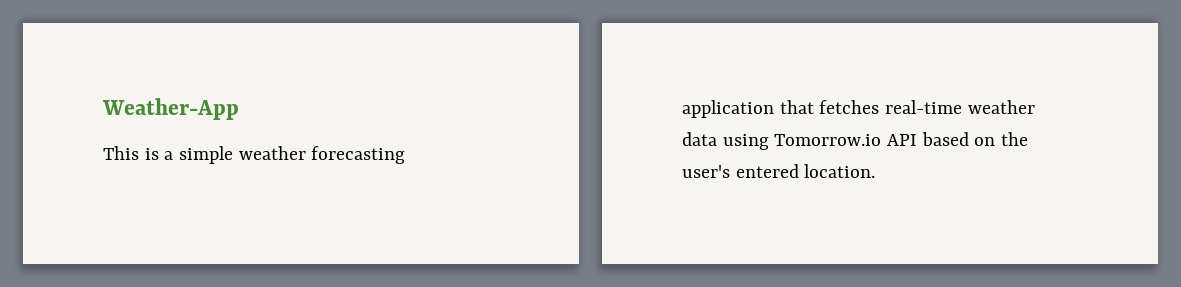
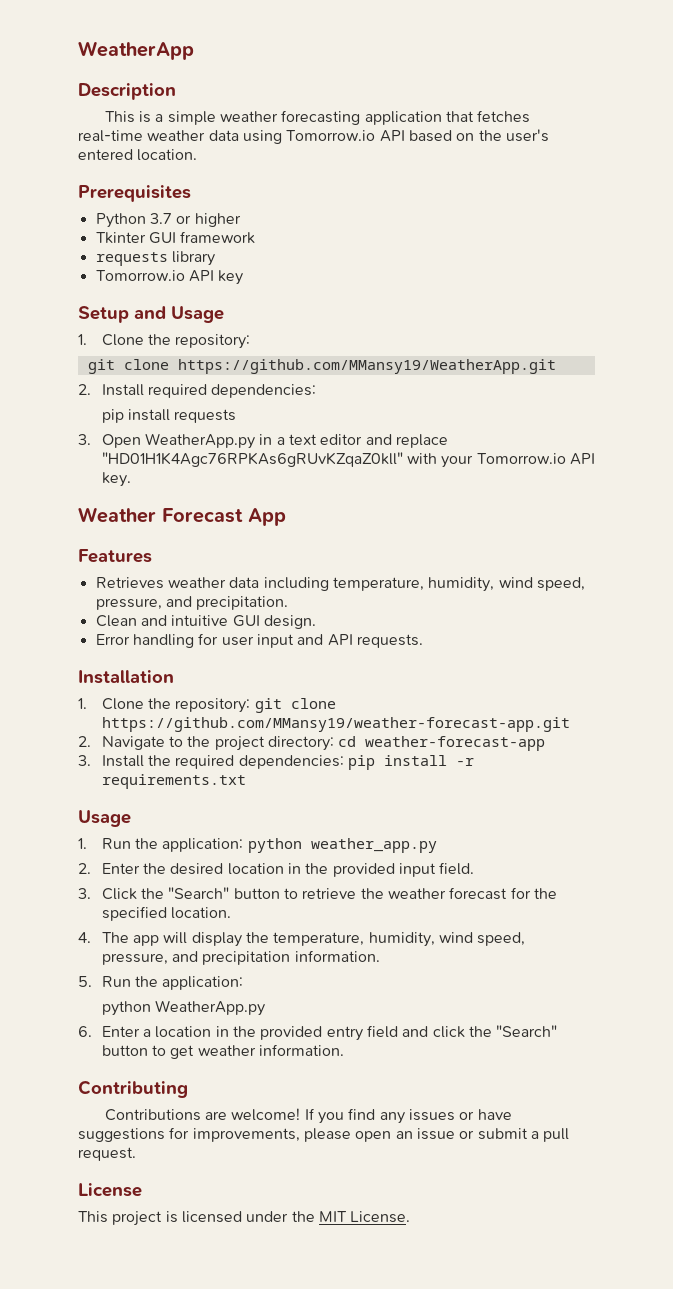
[102,98,239,120] Weather-App -> [78,41,194,60] [78,83,176,100] WeatherApp // Description
(876, 171) none -> [78,185,191,202] [95,213,241,228] [95,231,256,244] [95,251,215,266] [95,270,244,285] [78,306,224,323] [78,334,251,349] [87,359,556,374] [78,384,317,398] [101,409,237,423] [78,433,448,449] [101,452,595,468] [101,472,131,487] [78,507,286,526] [78,549,152,563] [95,577,585,592] [95,596,289,610] [95,615,316,629] [95,633,423,648] [78,670,174,684] [78,698,336,713] [101,717,570,732] [78,736,546,751] [78,755,474,770] [101,774,246,789] [78,810,131,827] [78,838,437,853] [78,862,475,877] [78,887,557,900] [101,906,231,921] [78,932,526,947] [101,950,380,965] [78,976,244,990] [101,1000,265,1016] [78,1025,558,1041] [101,1044,344,1059] [78,1080,188,1098] [104,1108,512,1124] [78,1127,570,1142] [78,1147,136,1161] [78,1183,142,1197] [78,1211,411,1226] // Prerequisites // Python 3.7 or higher // Tkinter GUI framework // requests library // Tomorrow.io API key // Setup and Usage // 1. Clone the repository: // git clone https://github.com/MMansy19/WeatherApp.git // 2. Install required dependencies: // pip install requests // 3. Open WeatherApp.py in a text editor and replace "HD01H1K4Agc76RPKAs6gRUvKZqaZ0kll" with your Tomorrow.io API key. // Weather Forecast App // Features // Retrieves weather data including temperature, humidity, wind speed, pressure, and precipitation. // Clean and intuitive GUI design. // Error handling for user input and API requests. // Installation // 1. Clone the repository: git clone https://github.com/MMansy19/weather-forecast-app.git // 2. Navigate to the project directory: cd weather-forecast-app // 3. Install the required dependencies: pip install -r requirements.txt // Usage // 1. Run the application: python weather_app.py // 2. Enter the desired location in the provided input field. // 3. Click the "Search" button to retrieve the weather forecast for the specified location. // 4. The app will display the temperature, humidity, wind speed, pressure, and precipitation information. // 5. Run the application: // python WeatherApp.py // 6. Enter a location in the provided entry field and click the "Search" button to get weather information. // Contributing // Contributions are welcome! If you find any issues or have suggestions for improvements, please open an issue or submit a pull request. // License // This project is licensed under the MIT License.

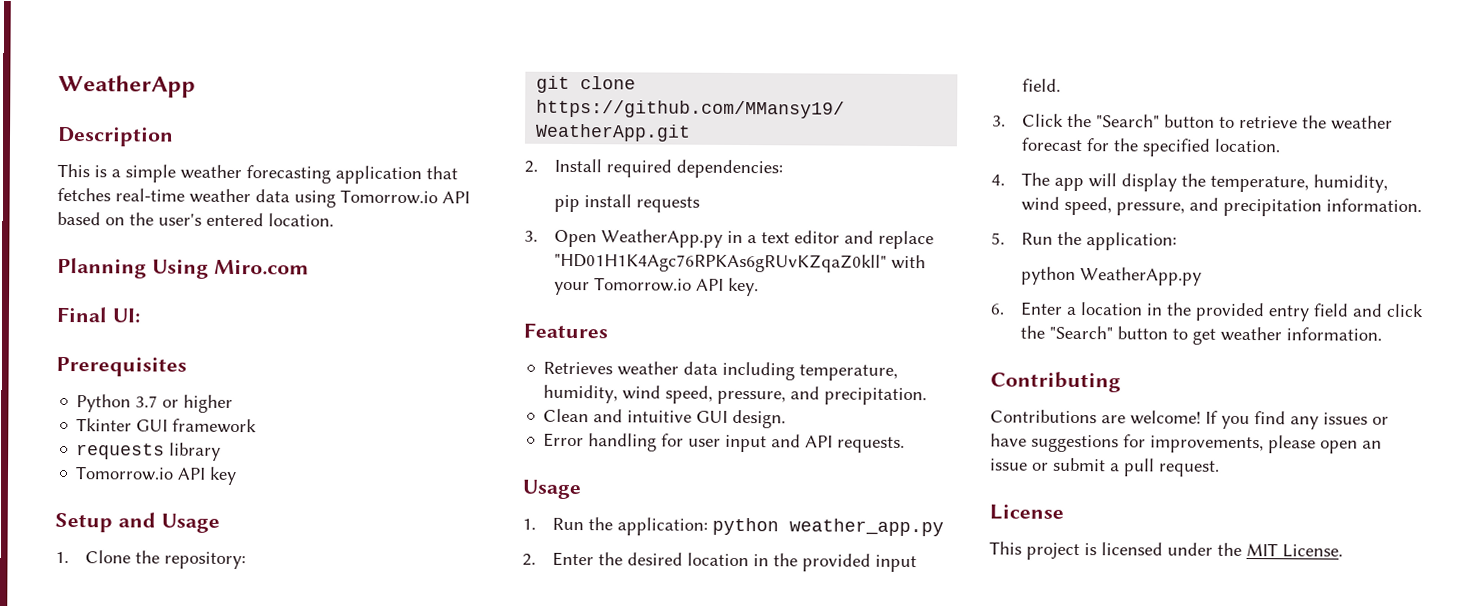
(198, 155) none -> [57,257,309,279] [56,306,140,323] // Planning Using Miro.com // Final UI:
[78,507,286,526] // Weather Forecast App -> (759, 287) none
[78,670,174,684] [78,698,336,713] [101,717,570,732] [78,736,546,751] [78,755,474,770] [101,774,246,789] // Installation // 1. Clone the repository: git clone https://github.com/MMansy19/weather-forecast-app.git // 2. Navigate to the project directory: cd weather-forecast-app // 3. Install the required dependencies: pip install -r requirements.txt -> (906, 444) none

